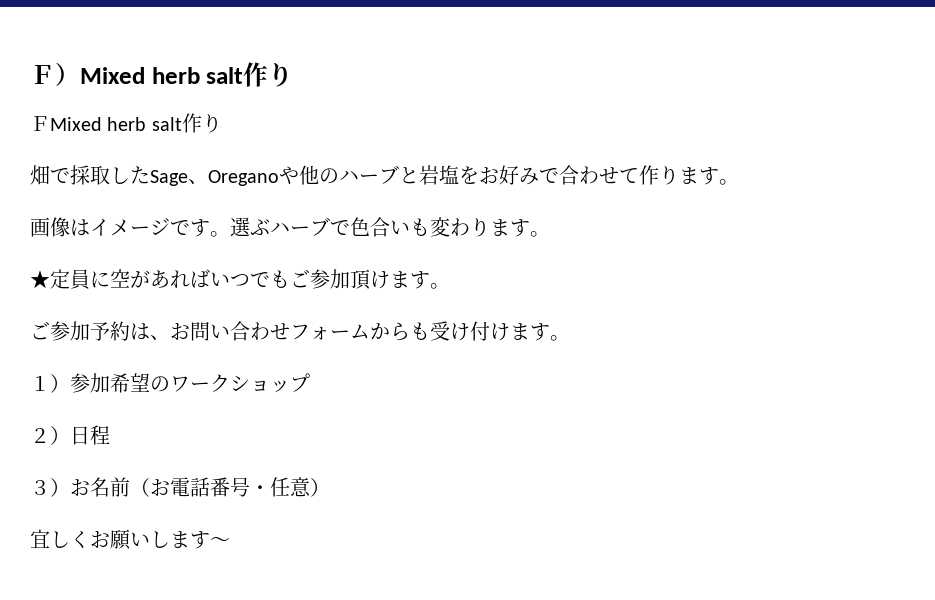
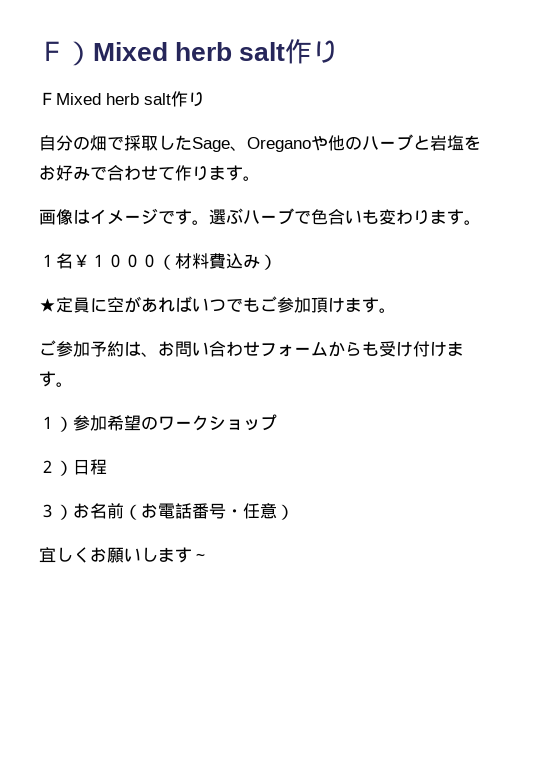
(222, 123) none -> [39,135,90,151] 自分の
(550, 234) none -> [39,253,277,270] // １名￥１０００（材料費込み）

